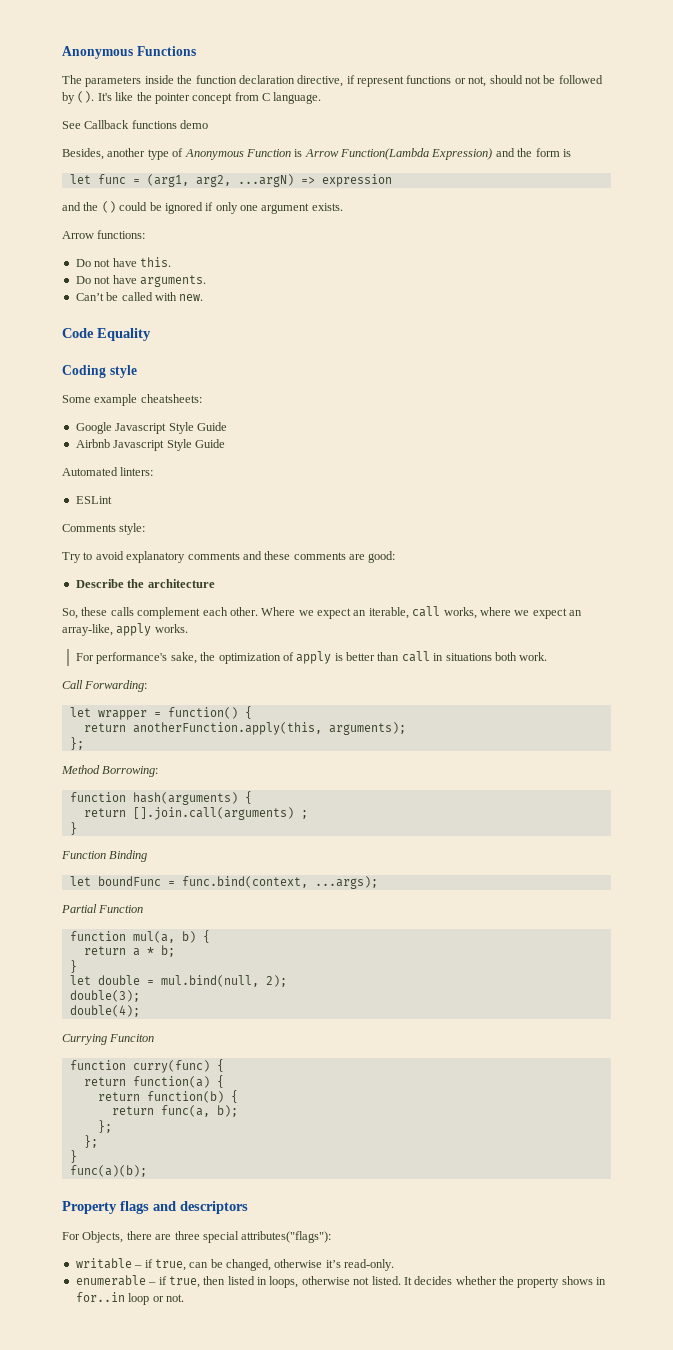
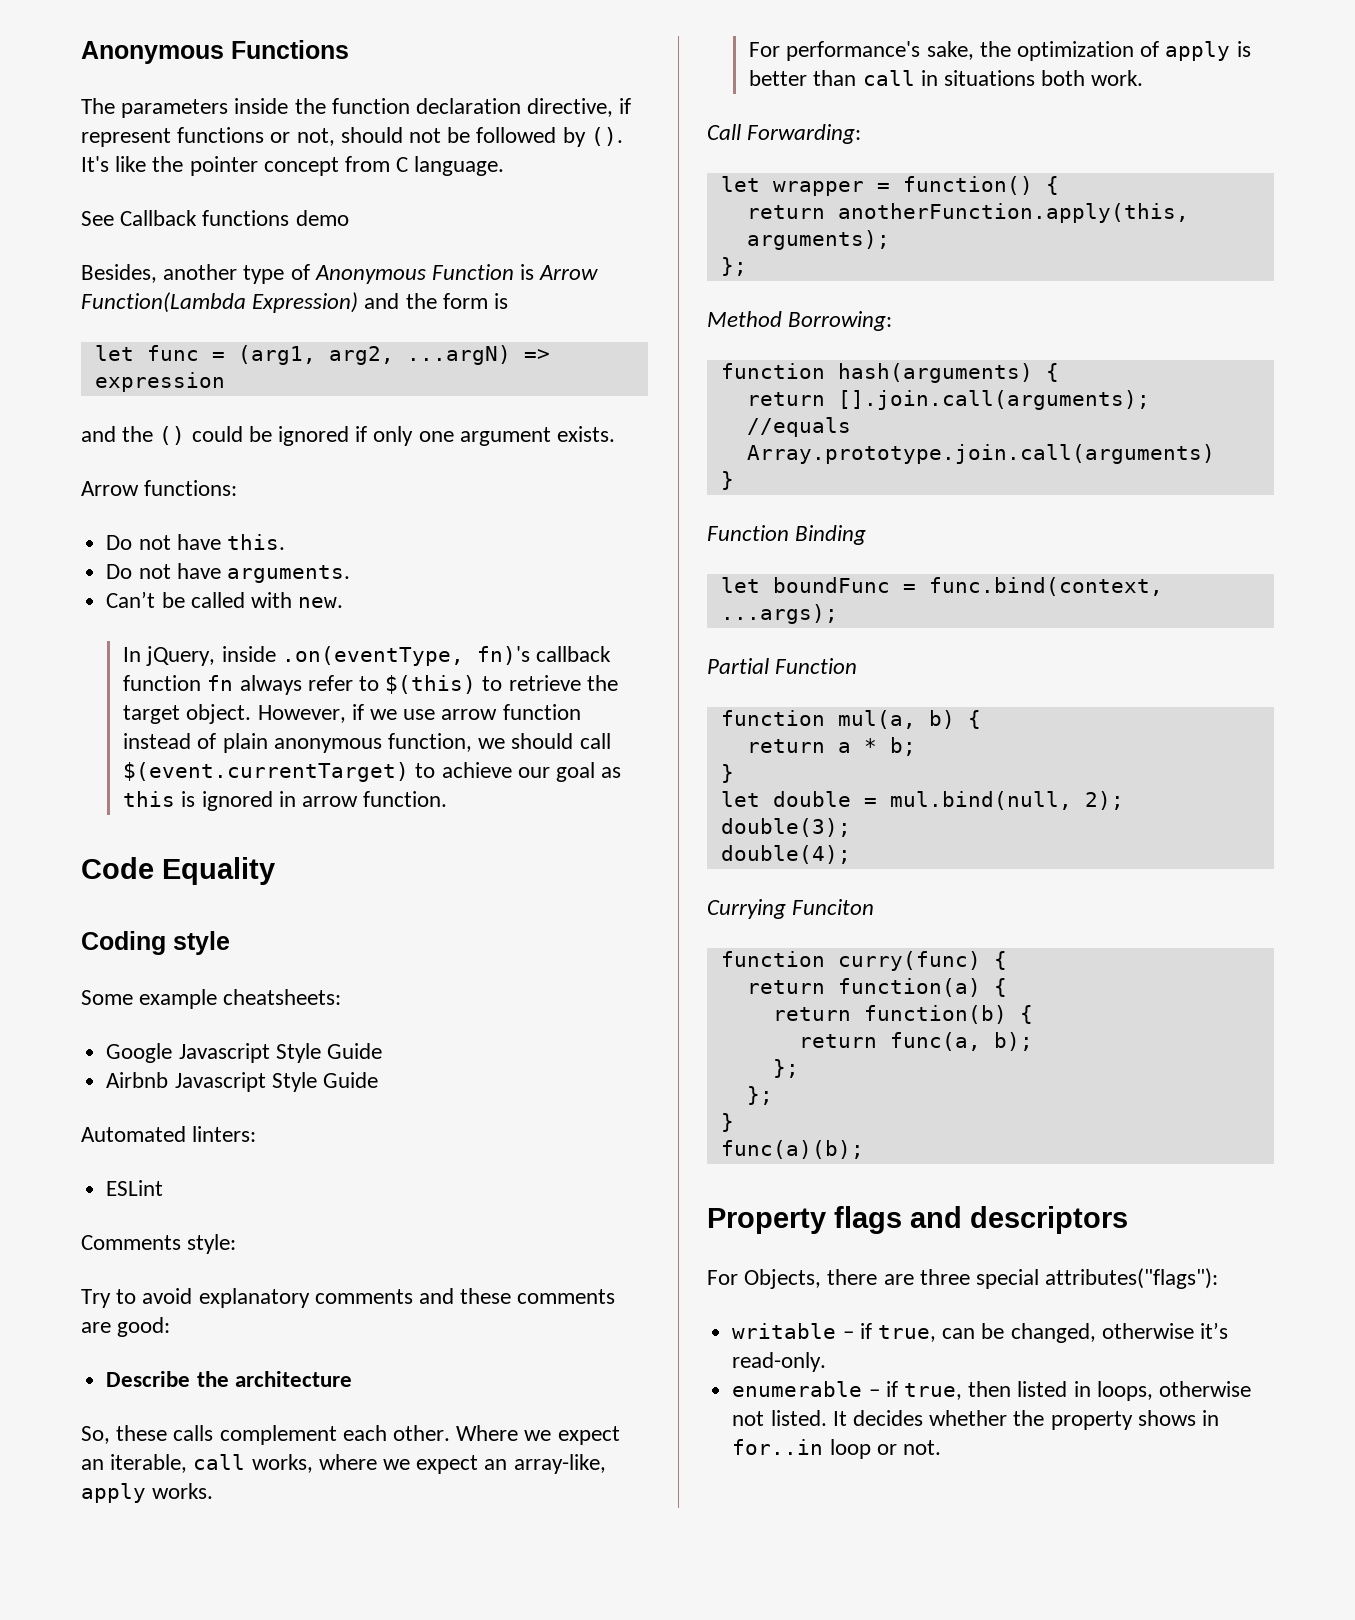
(204, 297) none -> [123,646,611,666] [123,675,618,695] [123,704,581,724] [123,733,611,753] [123,762,622,782] [123,791,448,811] // In jQuery, inside .on(eventType, fn)'s callback function fn always refer to $(this) to retrieve the target object. However, if we use arrow function instead of plain anonymous function, we should call $(event.currentTarget) to achieve our goal as this is ignored in arrow function.
[132,807,308,820] [].join.call(arguments) ; -> [837,390,1150,410] [746,417,851,437] [746,444,1215,464] [].join.call(arguments); //equals Array.prototype.join.call(arguments)

